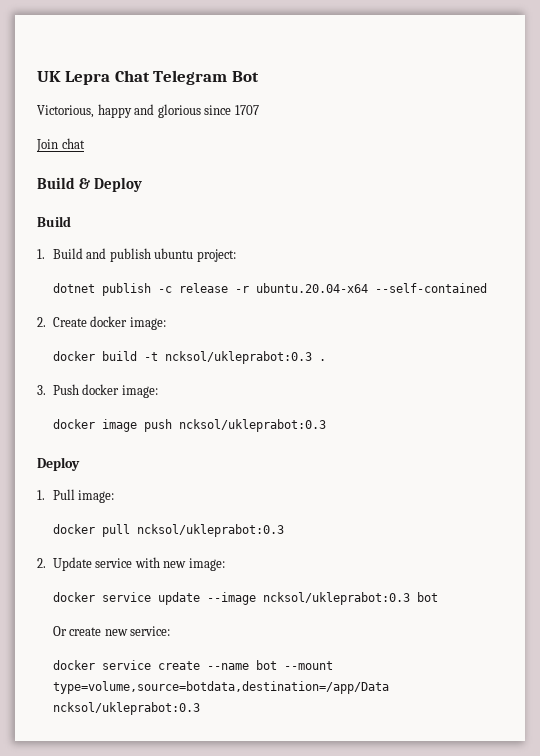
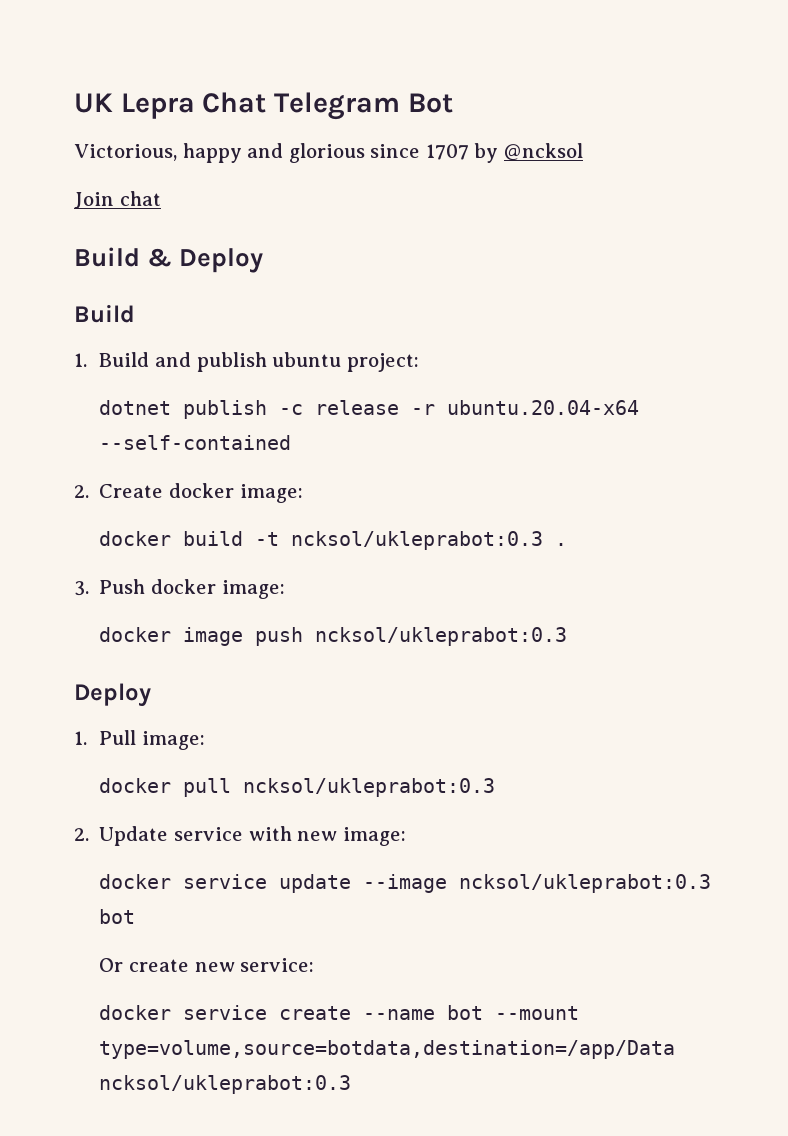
(259, 110) none -> [474,143,583,163] by @ncksol

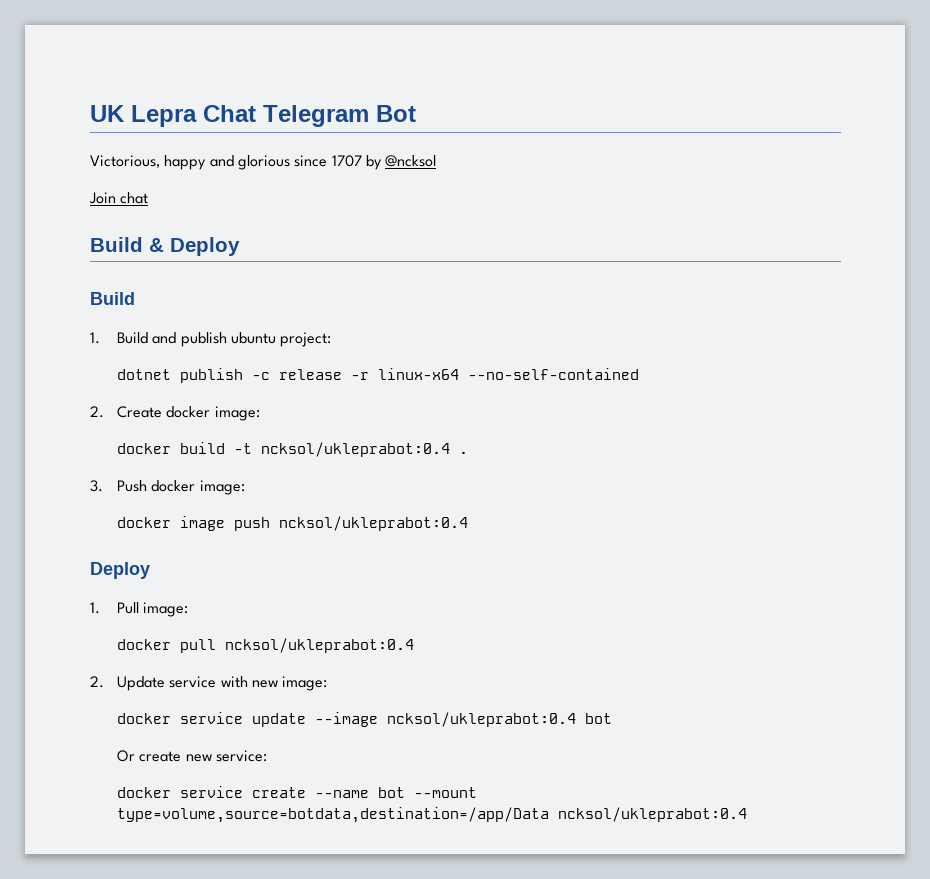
[447,400,640,415] [99,435,292,450] ubuntu.20.04-x64 --self-contained -> [377,368,639,380] linux-x64 --no-self-contained
[291,531,544,550] ncksol/ukleprabot:0.3 -> [260,442,450,457] ncksol/ukleprabot:0.4
[315,627,568,646] ncksol/ukleprabot:0.3 -> [278,516,468,531] ncksol/ukleprabot:0.4
[243,778,496,797] ncksol/ukleprabot:0.3 -> [224,638,414,653] ncksol/ukleprabot:0.4
[459,874,712,893] ncksol/ukleprabot:0.3 -> [386,712,576,727] ncksol/ukleprabot:0.4
[99,1075,352,1094] ncksol/ukleprabot:0.3 -> [557,807,747,822] ncksol/ukleprabot:0.4

